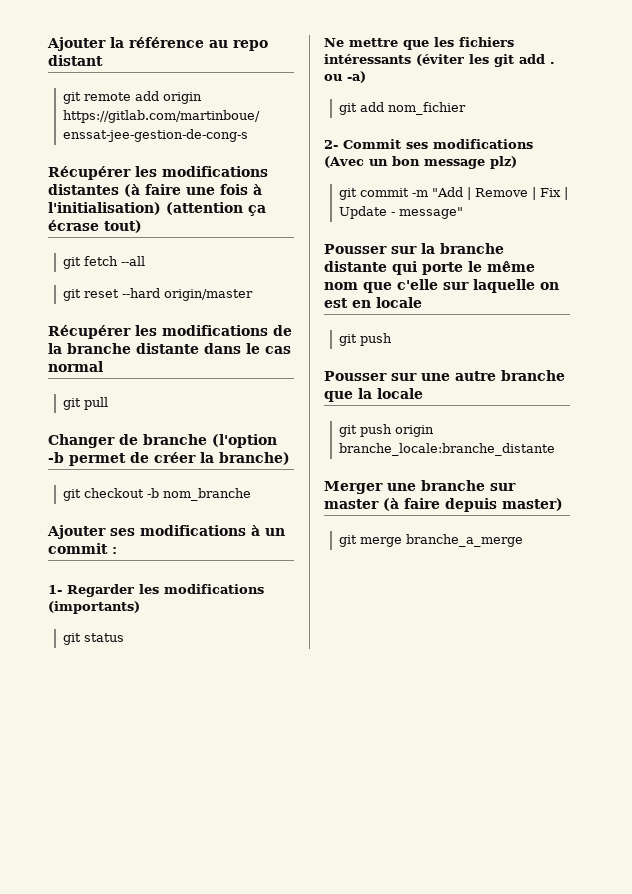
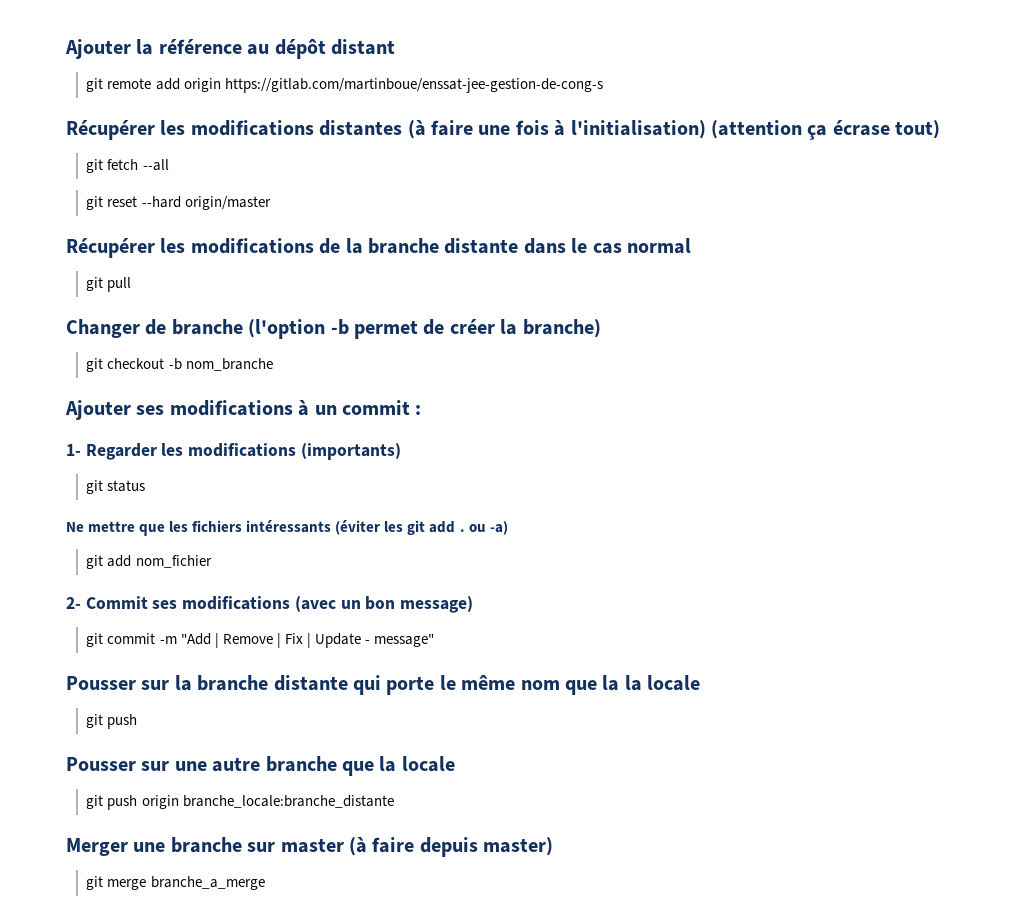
[233,40,268,51] repo -> [274,39,326,59] dépôt
[324,156,364,168] (Avec -> [294,596,336,612] (avec
[424,156,517,169] message plz) -> [400,596,474,613] message)
[397,279,559,293] [324,298,371,308] c'elle sur laquelle on est en -> [602,675,642,691] la la

